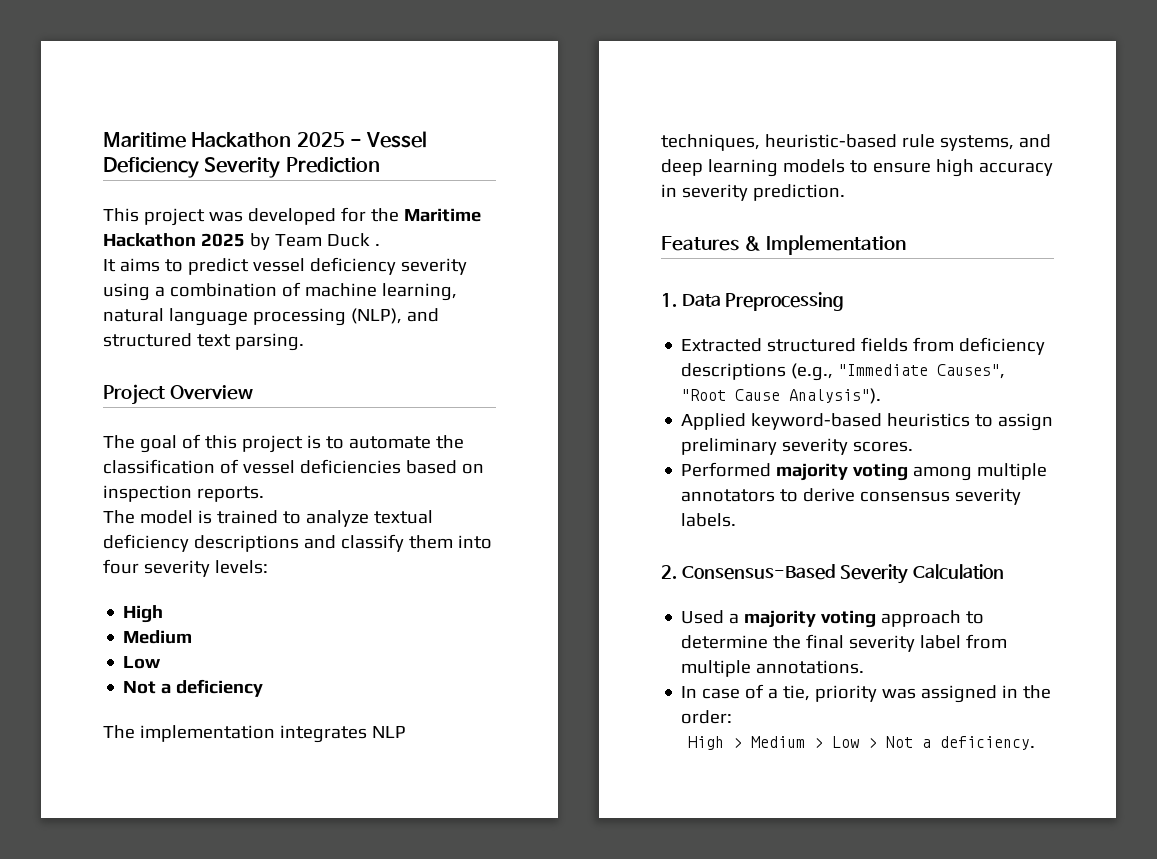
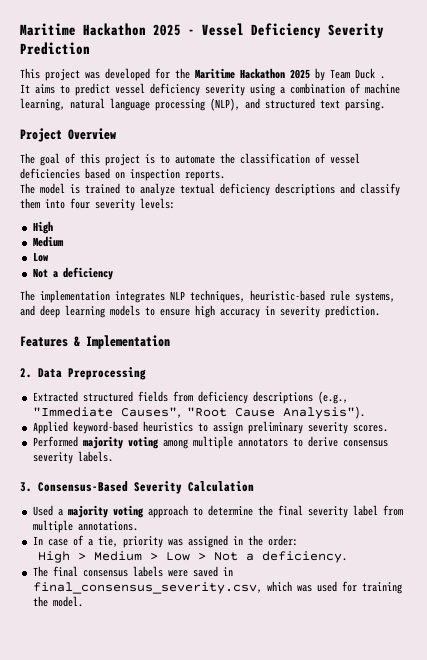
[661,293,677,307] 1. -> [20,368,32,378] 2.
[661,565,677,579] 2. -> [20,482,32,492] 3.
(1036, 743) none -> [32,566,233,577] [32,581,402,594] [32,596,83,607] // The final consensus labels were saved in final_consensus_severity.csv, which was used for training the model.

